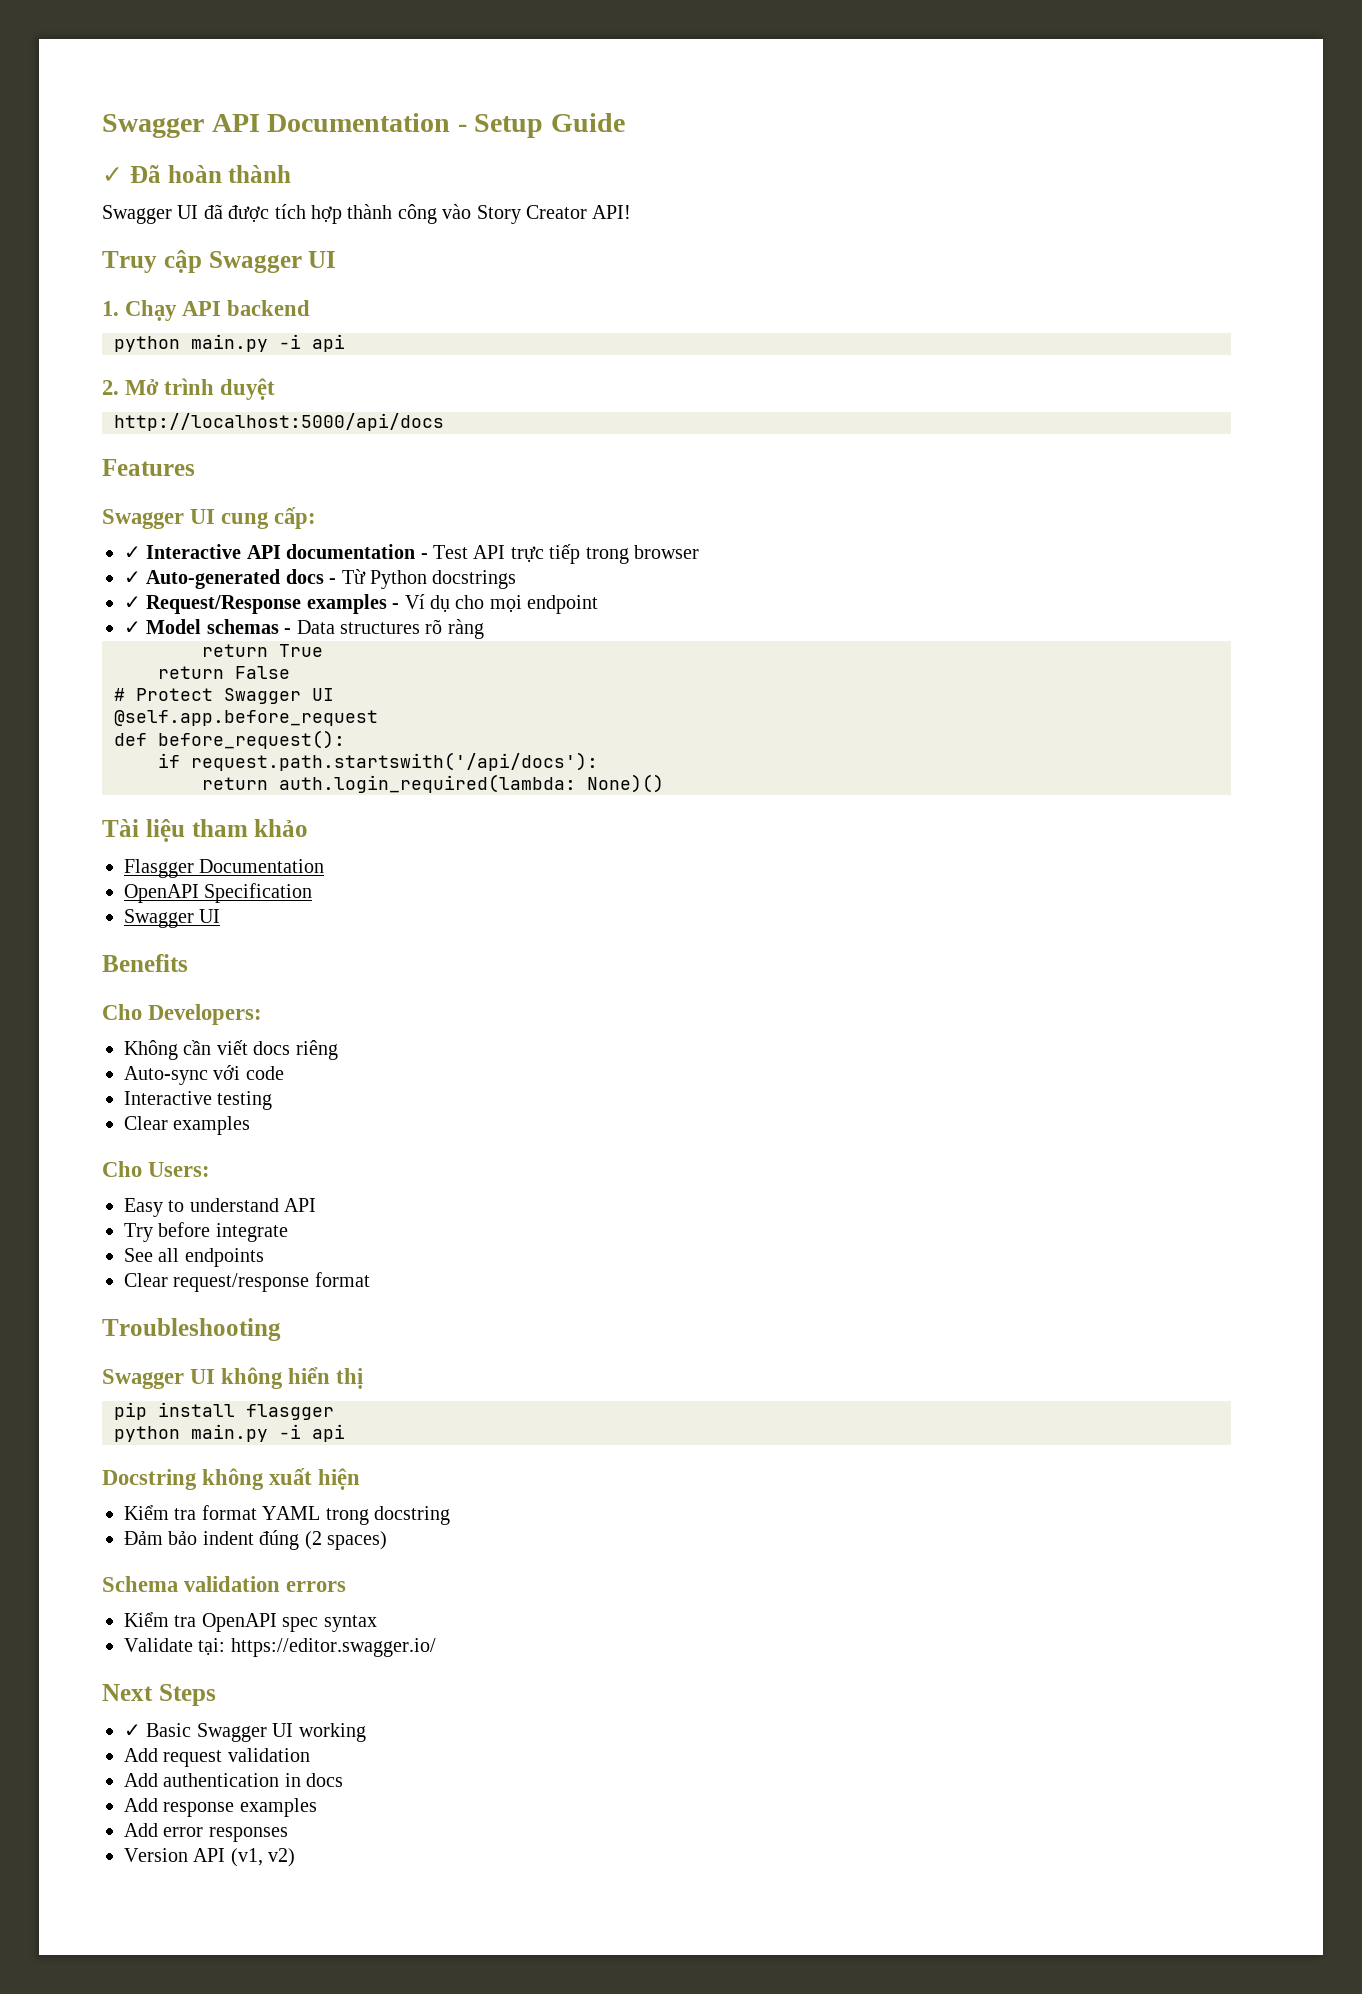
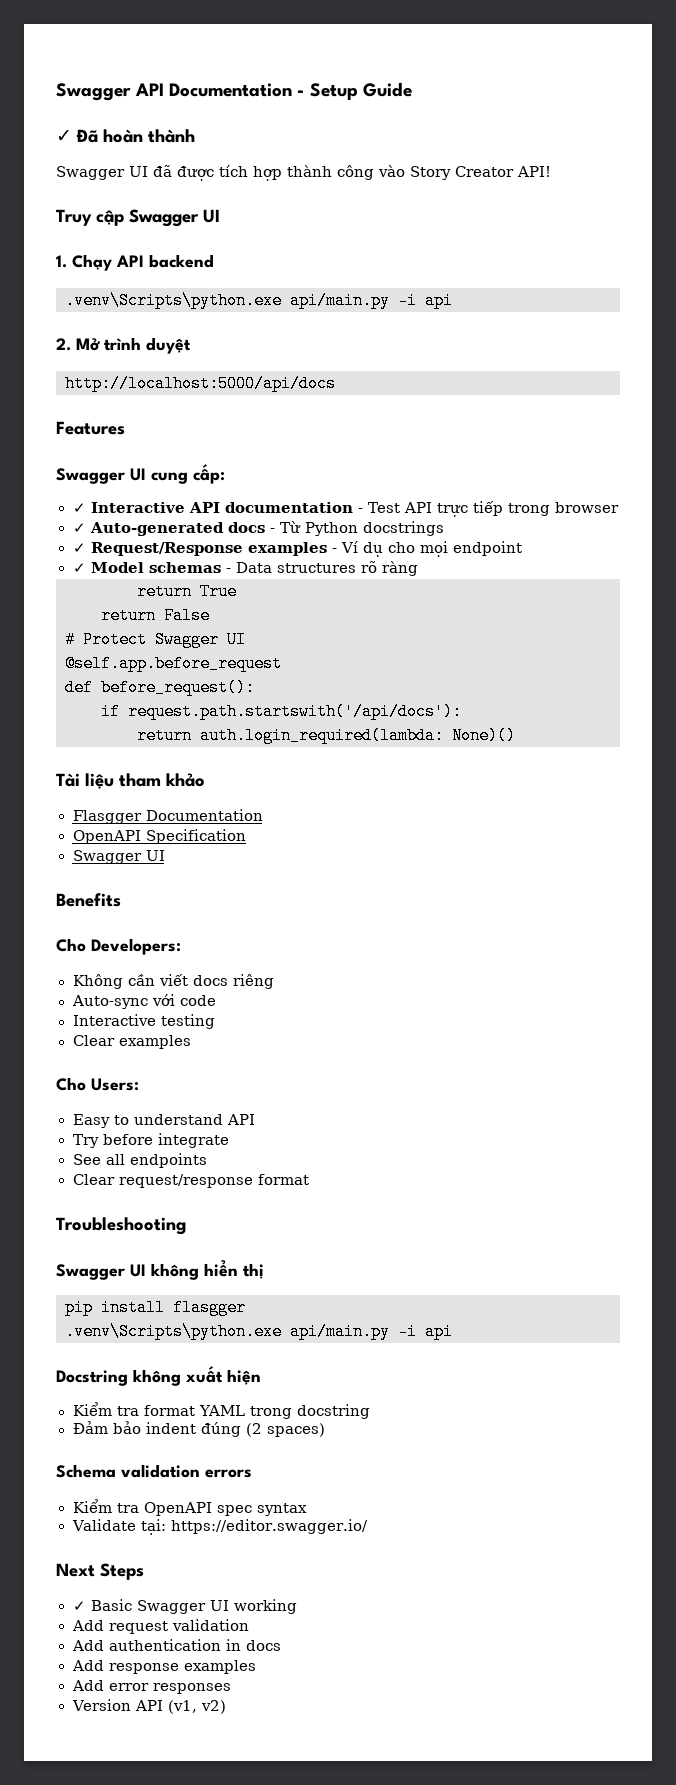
[114,334,268,352] python main.py -> [65,292,390,309] .venv\Scripts\python.exe api/main.py
[114,1424,268,1442] python main.py -> [65,1323,390,1340] .venv\Scripts\python.exe api/main.py

